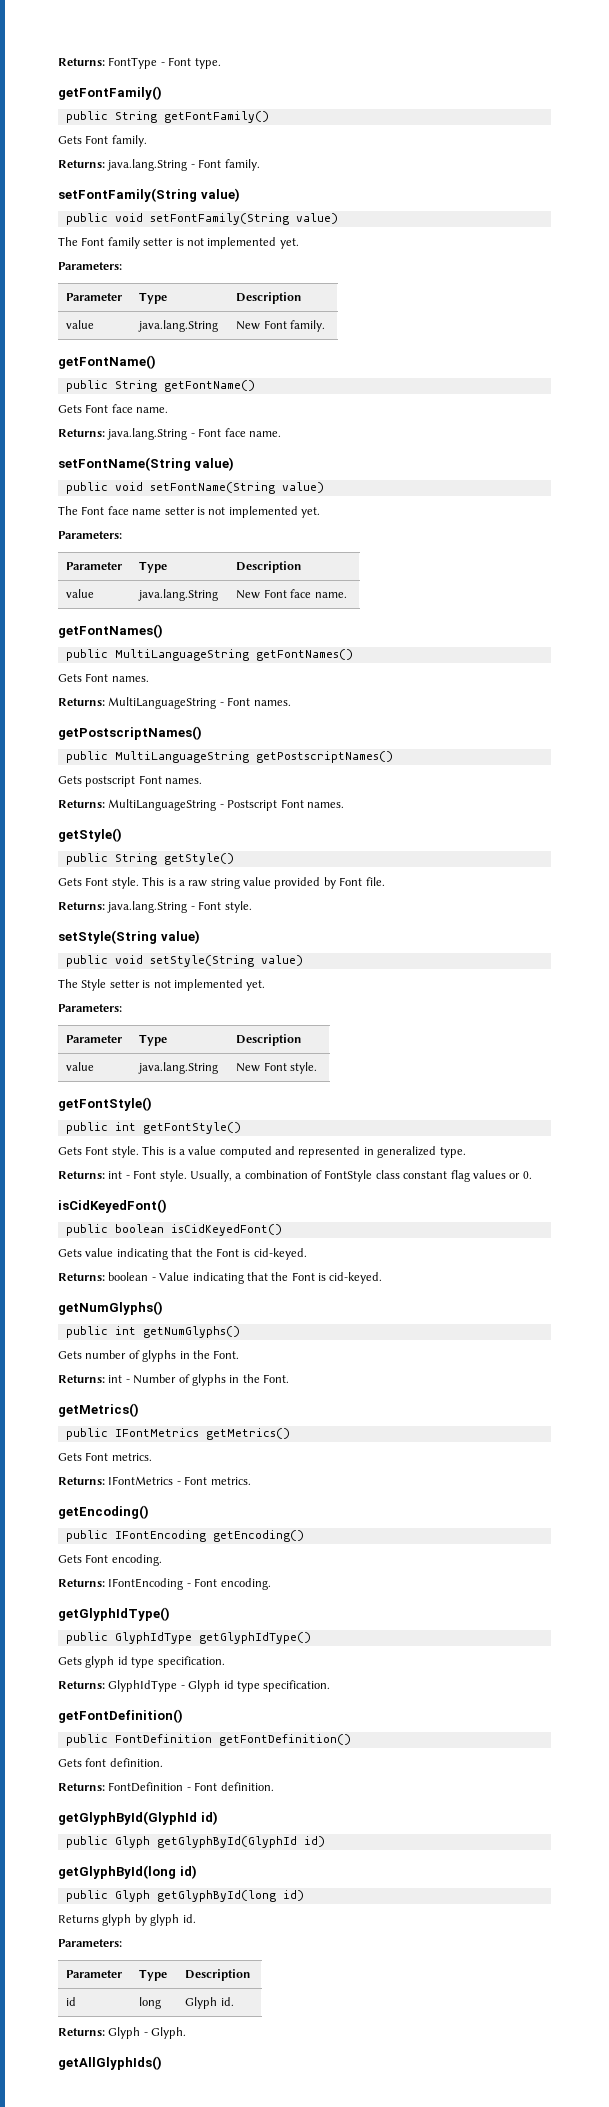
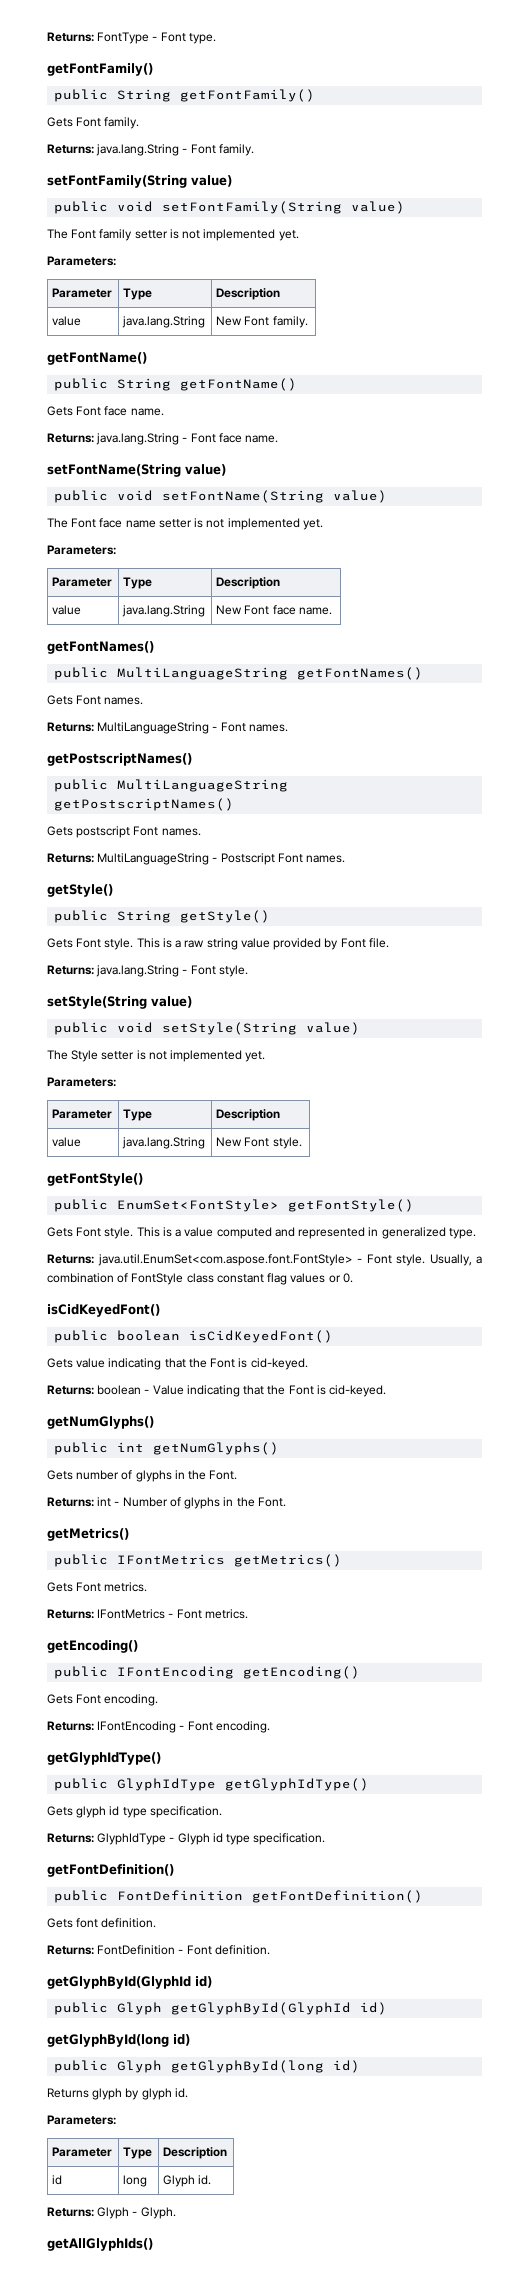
[114,1122,136,1131] int -> [117,1199,280,1212] EnumSet<FontStyle>
[108,1171,123,1179] int -> [97,1254,353,1266] java.util.EnumSet<com.aspose.font.FontStyle>

